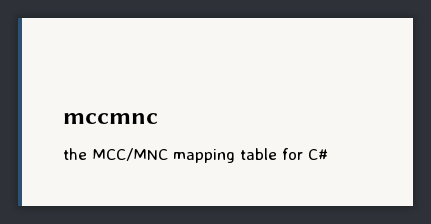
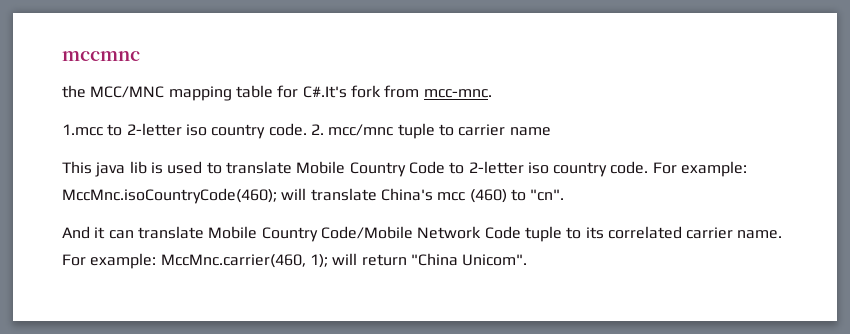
[308,149,328,160] C# -> [302,85,492,98] [62,123,551,139] [62,161,748,177] [62,188,565,204] [62,226,783,242] [62,253,528,269] C#.It's fork from mcc-mnc. // 1.mcc to 2-letter iso country code. 2. mcc/mnc tuple to carrier name // This java lib is used to translate Mobile Country Code to 2-letter iso country code. For example: MccMnc.isoCountryCode(460); will translate China's mcc (460) to "cn". // And it can translate Mobile Country Code/Mobile Network Code tuple to its correlated carrier name. For example: MccMnc.carrier(460, 1); will return "China Unicom".

